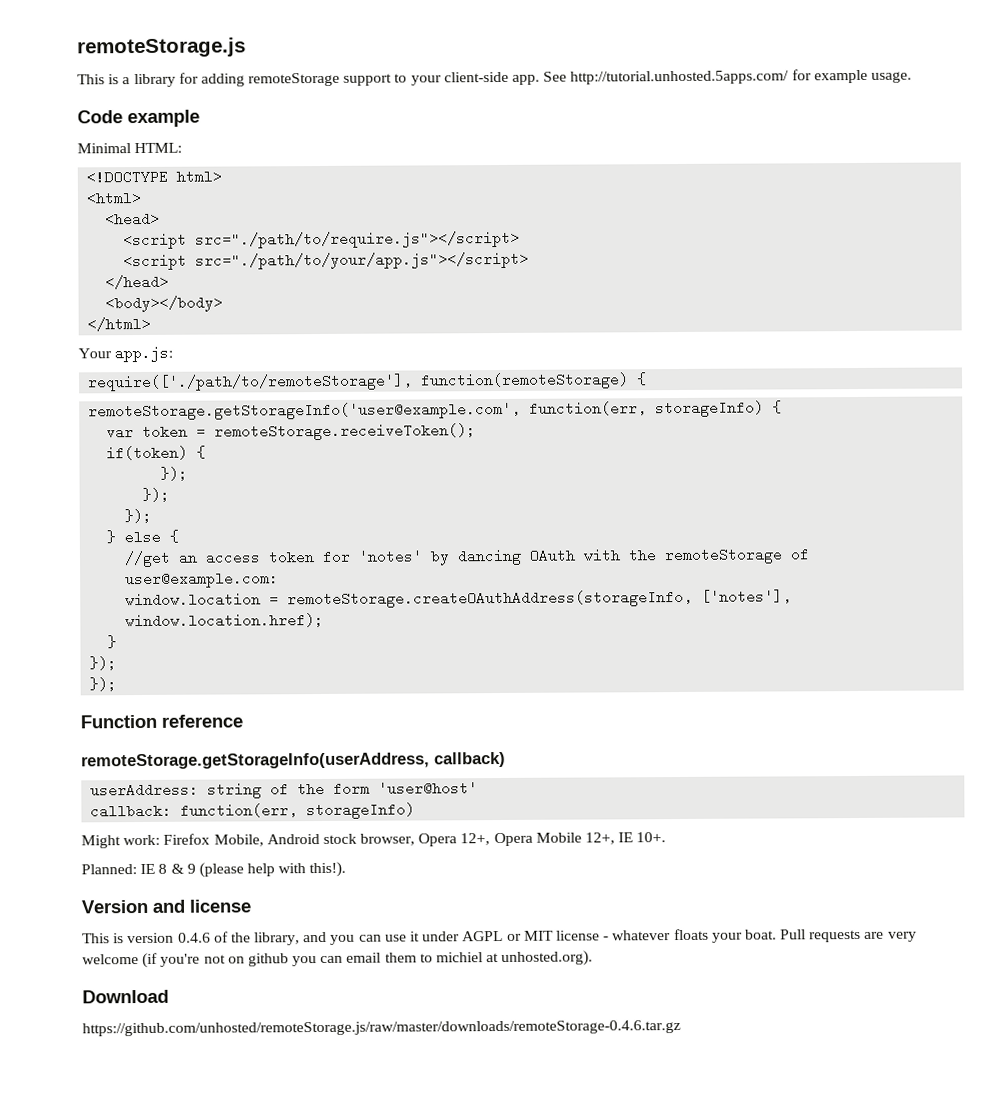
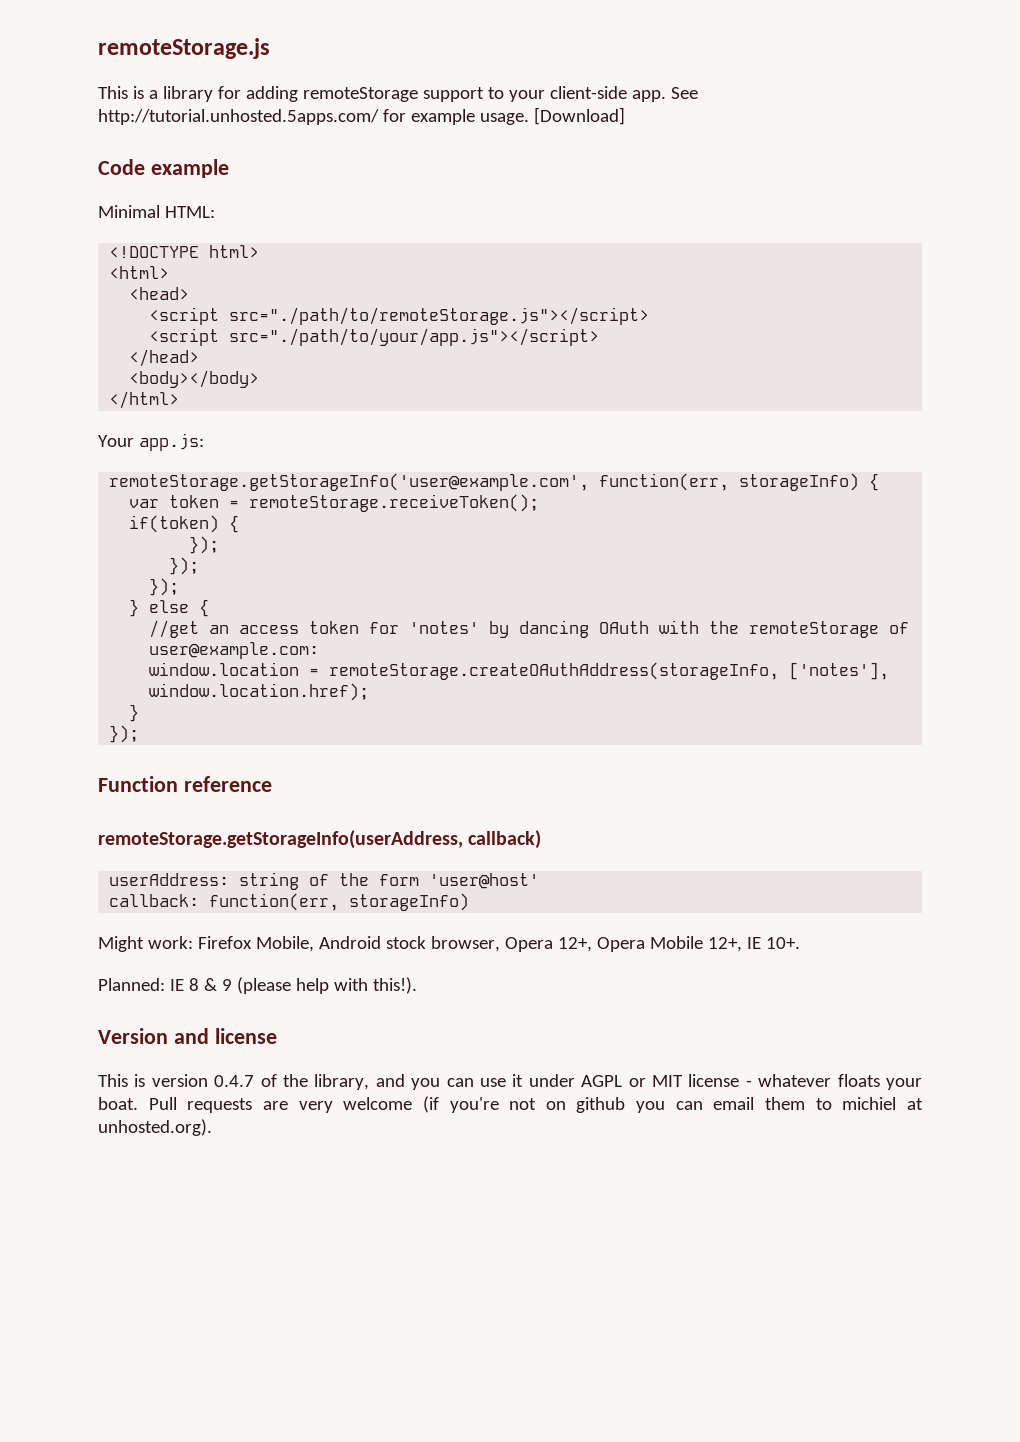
(912, 77) none -> [533,107,625,125] [Download]
[195,230,521,249] src="./path/to/require.js"></script> -> [229,307,650,325] src="./path/to/remoteStorage.js"></script>
[87,372,648,392] // require(['./path/to/remoteStorage'], function(remoteStorage) { -> (204, 442) none
[89,677,118,692] // }); -> (140, 734) none
[177,932,211,943] 0.4.6 -> [214,1075,255,1087] 0.4.7
[82,989,169,1004] [82,1019,681,1037] // Download // https://github.com/unhosted/remoteStorage.js/raw/master/downloads/remoteStorage-0.4.6.tar.gz -> (212, 1127) none

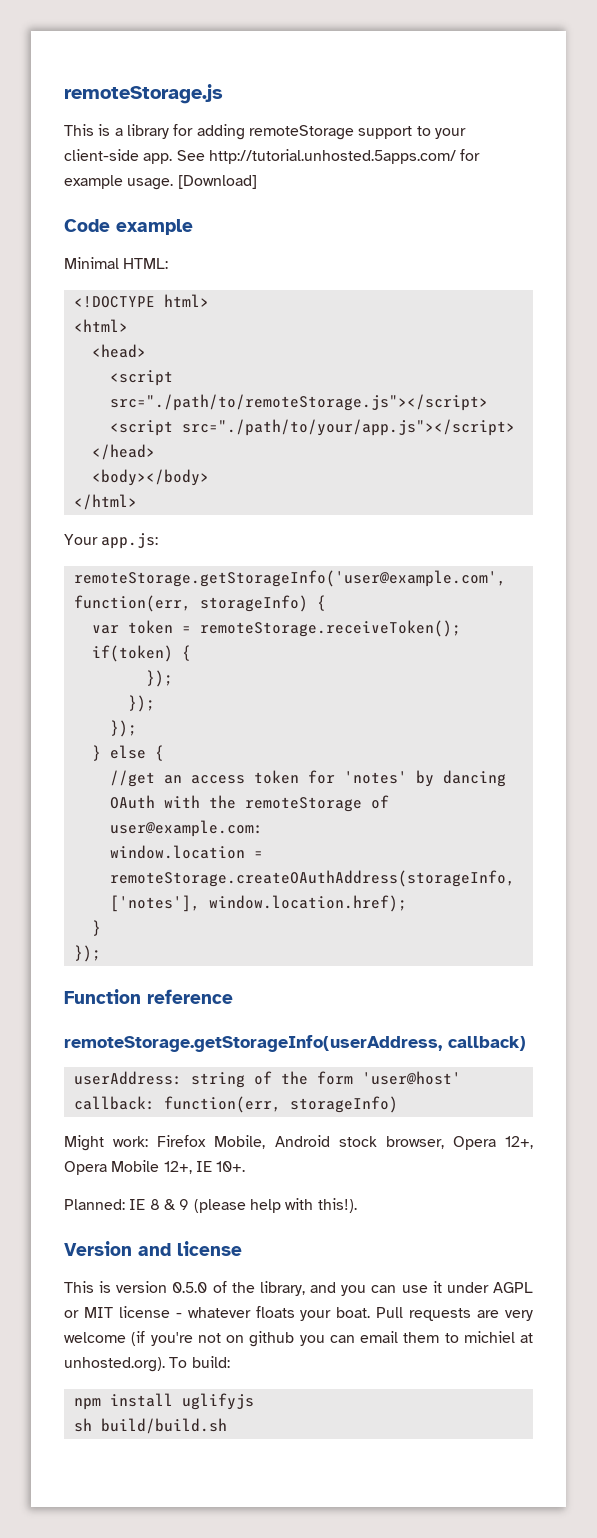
[214,1075,255,1087] 0.4.7 -> [172,1282,208,1293] 0.5.0
(212, 1127) none -> [169,1356,230,1368] [73,1393,254,1410] [73,1418,227,1434] To build: // npm install uglifyjs // sh build/build.sh

